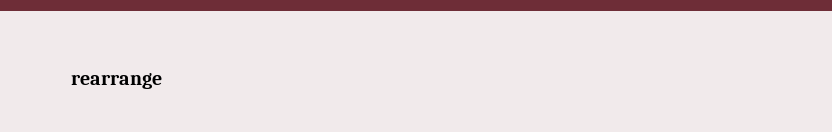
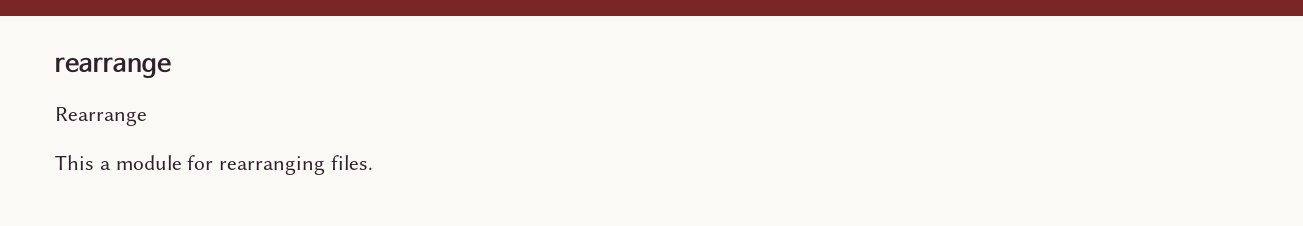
(162, 81) none -> [55,107,147,126] [55,155,374,175] // Rearrange // This a module for rearranging files.

